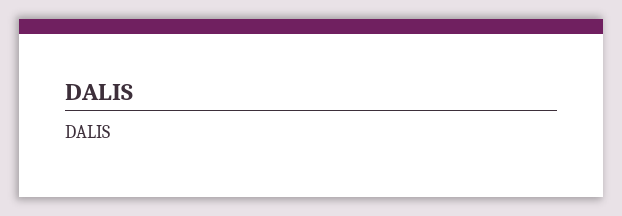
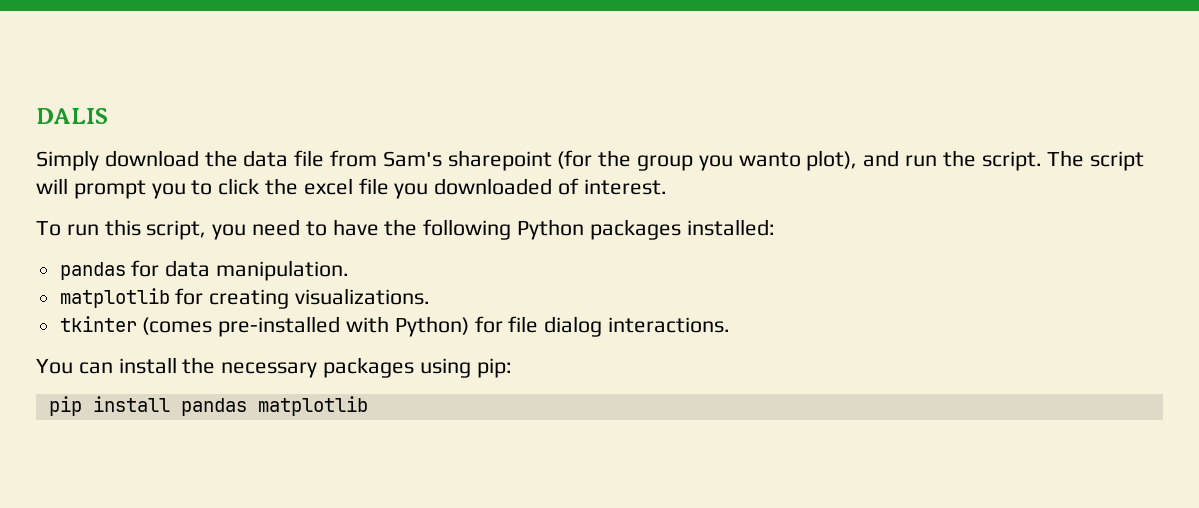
[65,125,110,138] DALIS -> [36,150,1145,171] [36,178,667,199] [36,219,775,240] [59,260,350,281] [59,288,431,309] [59,316,731,337] [36,357,512,378] [48,396,368,416] Simply download the data file from Sam's sharepoint (for the group you wanto plot), and run the script. The script will prompt you to click the excel file you downloaded of interest. // To run this script, you need to have the following Python packages installed: // pandas for data manipulation. // matplotlib for creating visualizations. // tkinter (comes pre-installed with Python) for file dialog interactions. // You can install the necessary packages using pip: // pip install pandas matplotlib

